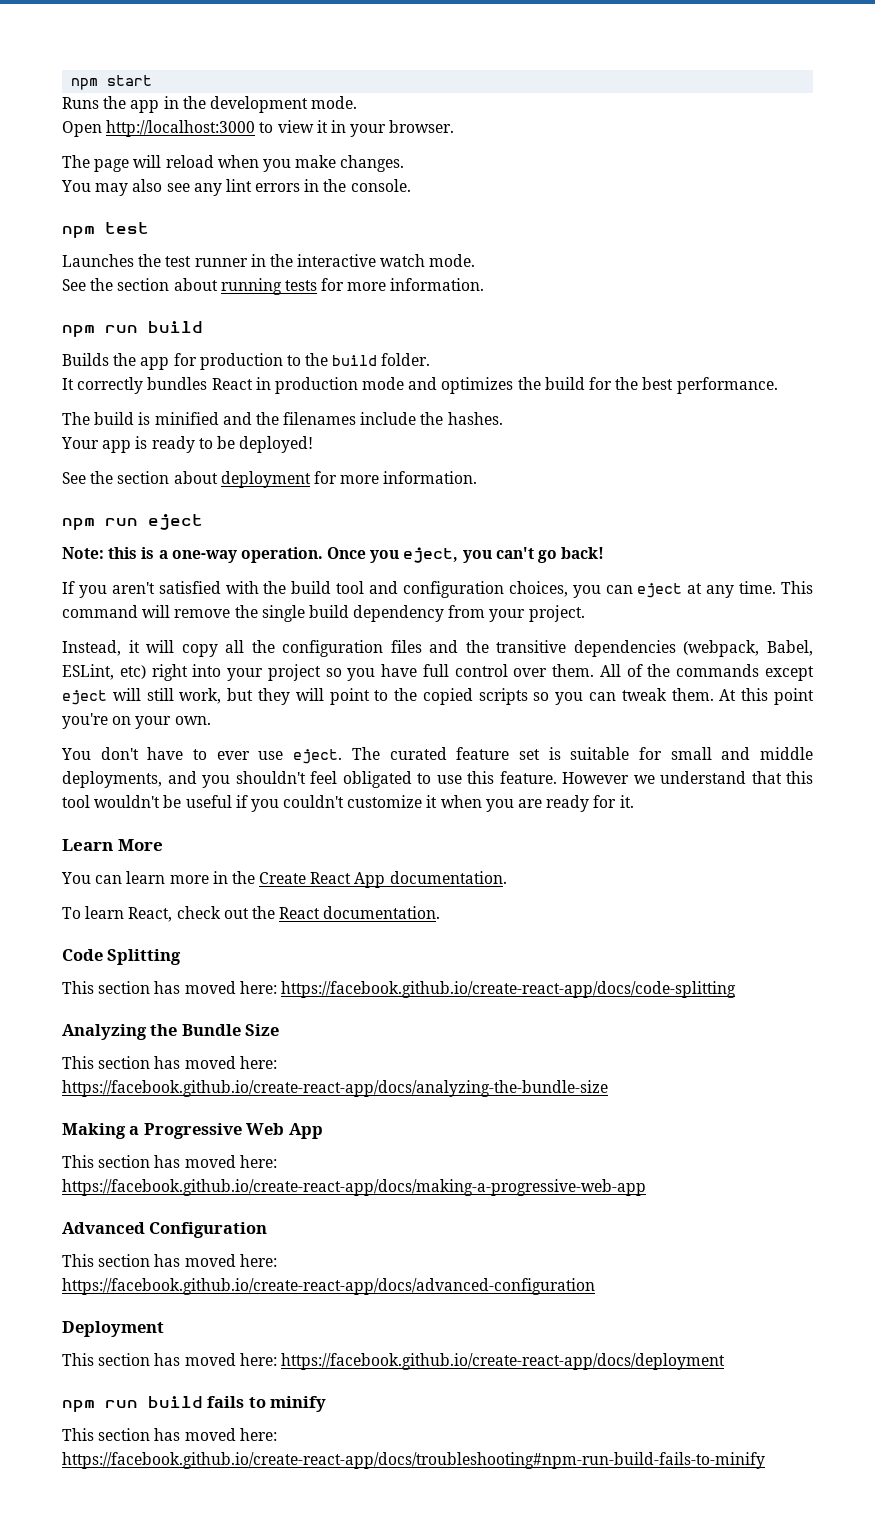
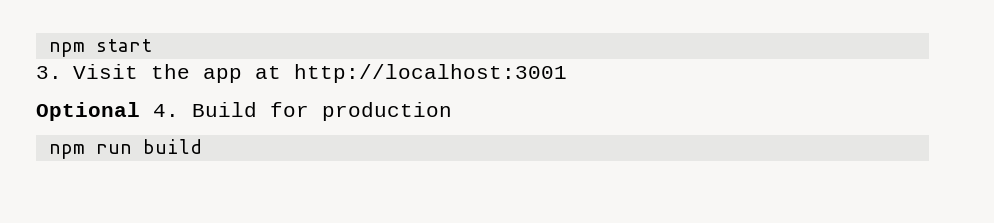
[62,96,358,113] [62,120,455,137] [62,155,405,172] [61,179,411,196] [62,222,149,238] [62,254,476,267] [62,278,485,295] [62,321,203,337] [62,353,431,370] [62,377,778,394] [62,412,503,425] [61,436,314,453] [62,471,478,488] [62,514,203,530] [62,547,605,563] [62,581,813,598] [62,605,585,622] [62,640,814,657] [62,664,814,681] [62,688,814,705] [62,713,211,729] [61,747,813,764] [62,771,813,788] [62,795,634,812] [62,839,163,851] [61,871,507,888] [62,906,441,922] [62,949,182,965] [62,981,736,998] [62,1024,280,1040] [62,1056,277,1069] [62,1080,608,1097] [62,1123,323,1139] [62,1155,277,1168] [62,1179,646,1196] [62,1222,268,1238] [62,1254,277,1267] [62,1278,595,1295] [62,1321,164,1337] [62,1353,725,1370] [62,1396,327,1412] [62,1428,277,1441] [62,1452,765,1469] Runs the app in the development mode. // Open http://localhost:3000 to view it in your browser. // The page will reload when you make changes. // You may also see any lint errors in the console. // npm test // Launches the test runner in the interactive watch mode. // See the section about running tests for more information. // npm run build // Builds the app for production to the build folder. // It correctly bundles React in production mode and optimizes the build for the best performance. // The build is minified and the filenames include the hashes. // Your app is ready to be deployed! // See the section about deployment for more information. // npm run eject // Note: this is a one-way operation. Once you eject, you can't go back! // If you aren't satisfied with the build tool and configuration choices, you can eject at any time. This command will remove the single build dependency from your project. // Instead, it will copy all the configuration files and the transitive dependencies (webpack, Babel, ESLint, etc) right into your project so you have full control over them. All of the commands except eject will still work, but they will point to the copied scripts so you can tweak them. At this point you're on your own. // You don't have to ever use eject. The curated feature set is suitable for small and middle deployments, and you shouldn't feel obligated to use this feature. However we understand that this tool wouldn't be useful if you couldn't customize it when you are ready for it. // Learn More // You can learn more in the Create React App documentation. // To learn React, check out the React documentation. // Code Splitting // This section has moved here: https://facebook.github.io/create-react-app/docs/code-splitting // Analyzing the Bundle Size // This section has moved here: https://facebook.github.io/create-react-app/docs/analyzing-the-bundle-size // Making a Progressive Web App // This section has moved here: https://facebook.github.io/create-react-app/docs/making-a-progressive-web-app // Advanced Configuration // This section has moved here: https://facebook.github.io/create-react-app/docs/advanced-configuration // Deployment // This section has moved here: https://facebook.github.io/create-react-app/docs/deployment // npm run build fails to minify // This section has moved here: https://facebook.github.io/create-react-app/docs/troubleshooting#npm-run-build-fails-to-minify -> [36,64,567,83] [36,102,452,121] [48,139,202,159] 3. Visit the app at http://localhost:3001 // Optional 4. Build for production // npm run build

